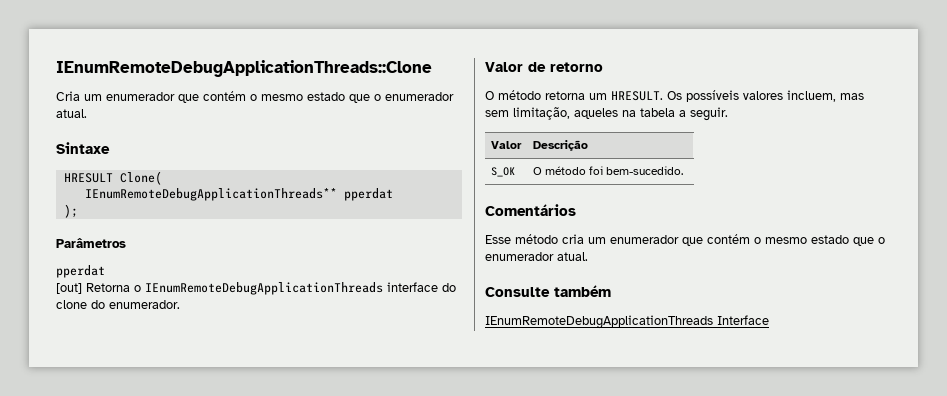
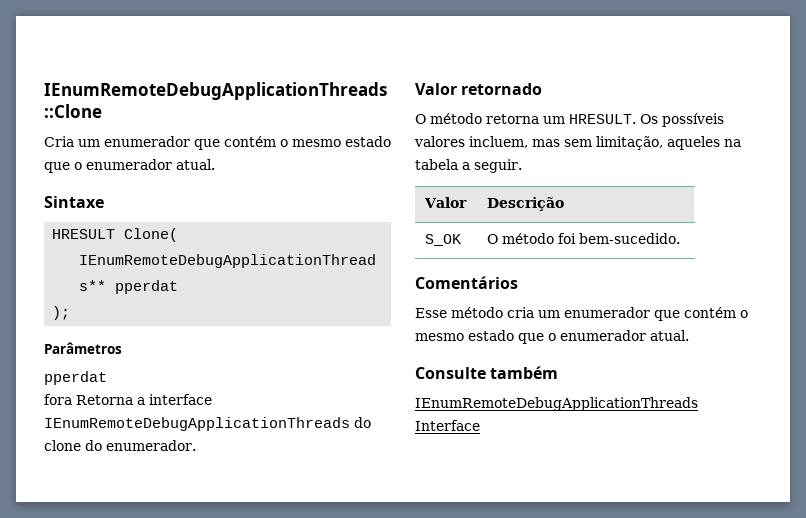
[56,282,438,295] [out] Retorna o IEnumRemoteDebugApplicationThreads interface -> [44,394,212,405] [44,417,350,431] fora Retorna a interface IEnumRemoteDebugApplicationThreads
[528,62,603,72] de retorno -> [461,83,543,95] retornado

